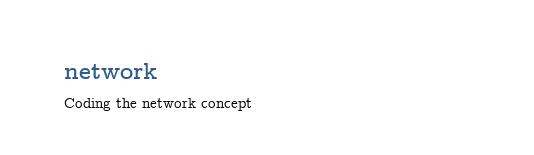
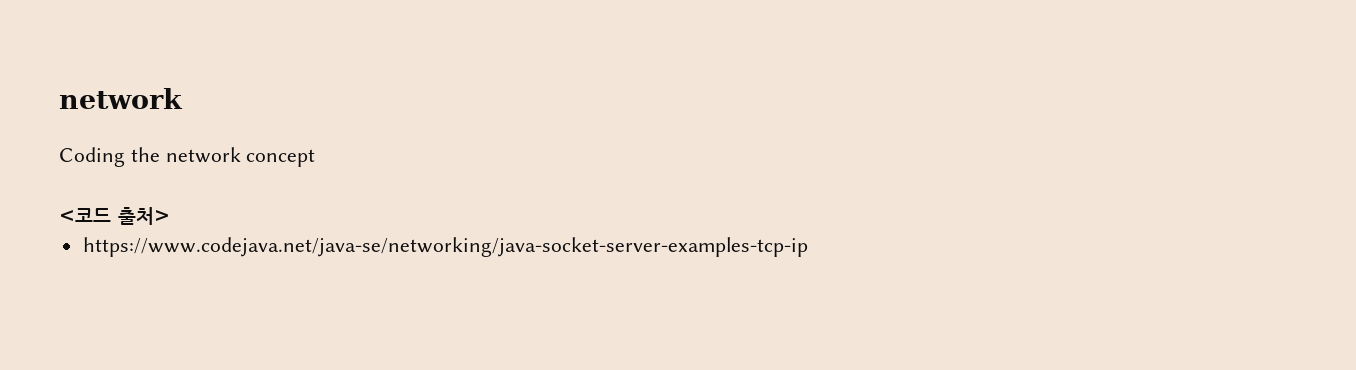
(252, 104) none -> [59,207,170,225] [82,237,808,257] // <코드 출처> // https://www.codejava.net/java-se/networking/java-socket-server-examples-tcp-ip

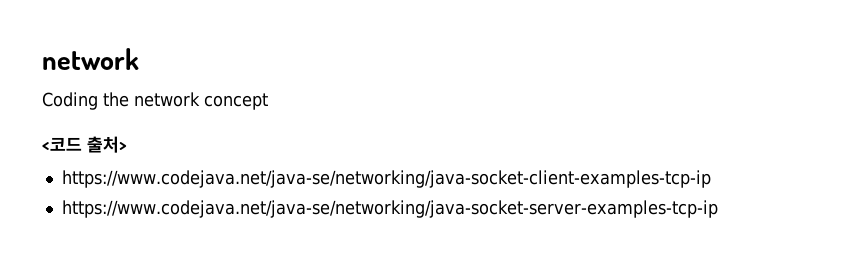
(170, 216) none -> [61,170,711,188] // https://www.codejava.net/java-se/networking/java-socket-client-examples-tcp-ip

